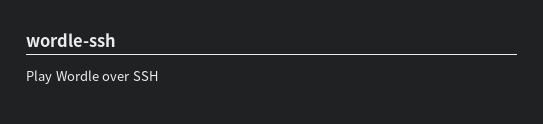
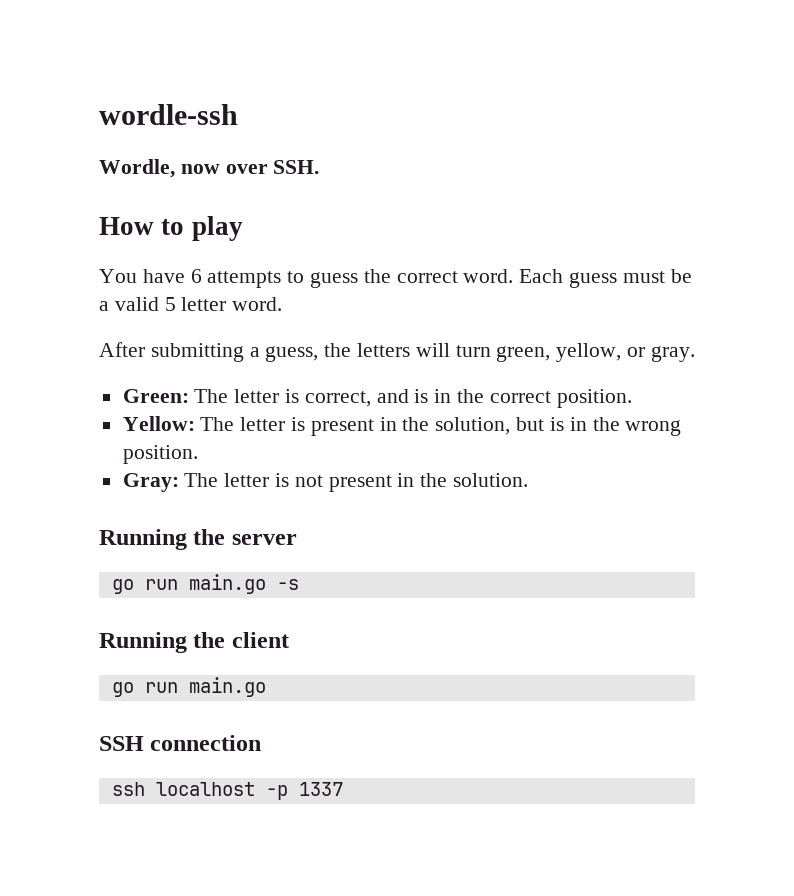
[26,70,158,84] Play Wordle over SSH -> [99,159,320,178] [99,216,243,241] [99,269,692,288] [99,297,283,311] [99,342,695,362] [122,389,632,408] [122,416,682,436] [122,445,198,464] [122,473,529,492] [99,529,297,550] [111,574,299,594] [99,632,289,653] [111,677,266,697] [99,735,262,751] [111,782,343,800] Wordle, now over SSH. // How to play // You have 6 attempts to guess the correct word. Each guess must be a valid 5 letter word. // After submitting a guess, the letters will turn green, yellow, or gray. // Green: The letter is correct, and is in the correct position. // Yellow: The letter is present in the solution, but is in the wrong position. // Gray: The letter is not present in the solution. // Running the server // go run main.go -s // Running the client // go run main.go // SSH connection // ssh localhost -p 1337

